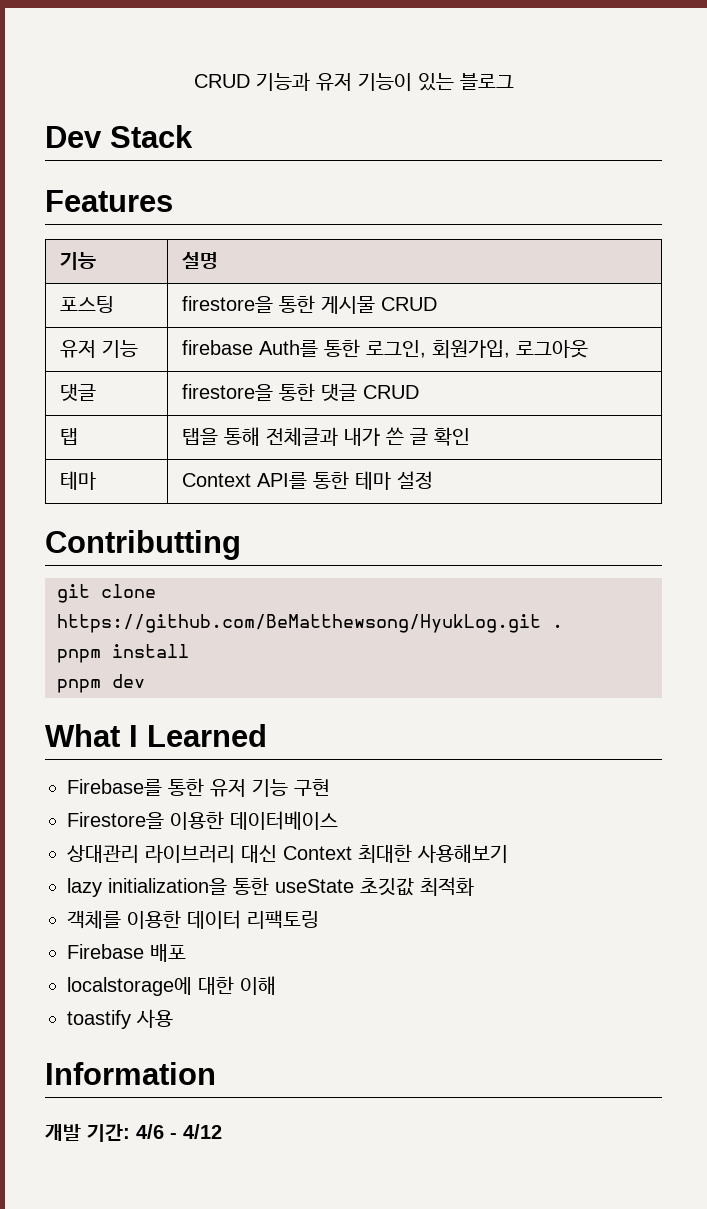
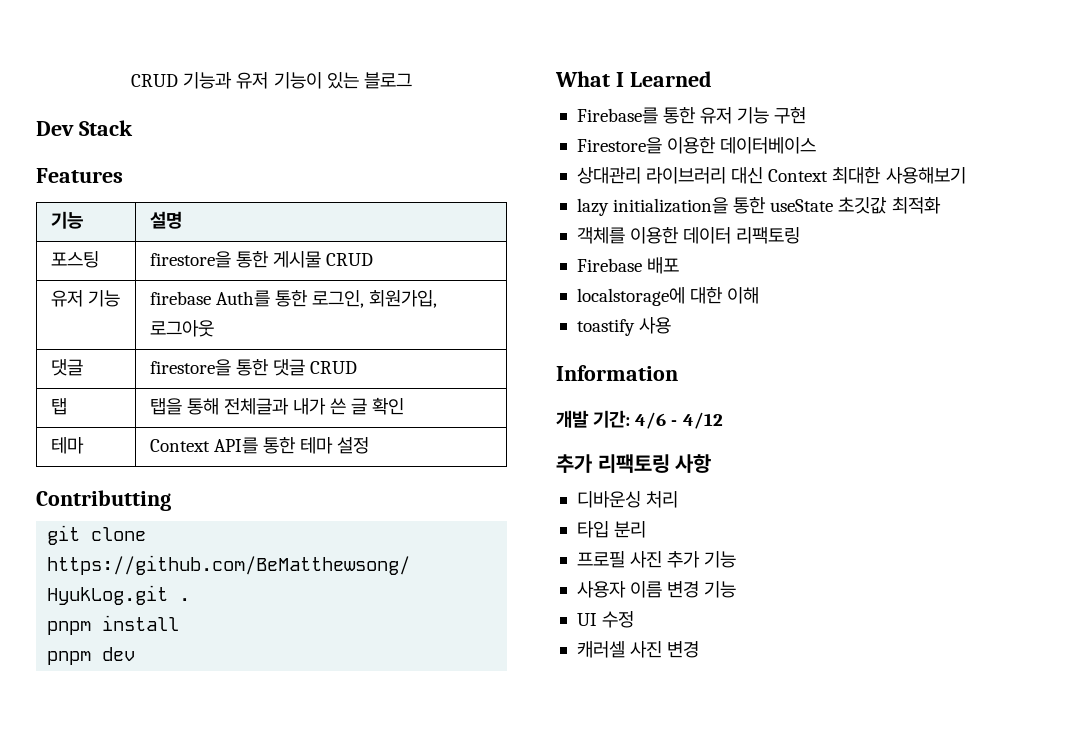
(222, 1131) none -> [556,454,712,473] [576,491,679,508] [576,521,647,538] [576,551,737,568] [576,581,737,598] [576,611,635,628] [576,641,700,658] // 추가 리팩토링 사항 // 디바운싱 처리 // 타입 분리 // 프로필 사진 추가 기능 // 사용자 이름 변경 기능 // UI 수정 // 캐러셀 사진 변경

